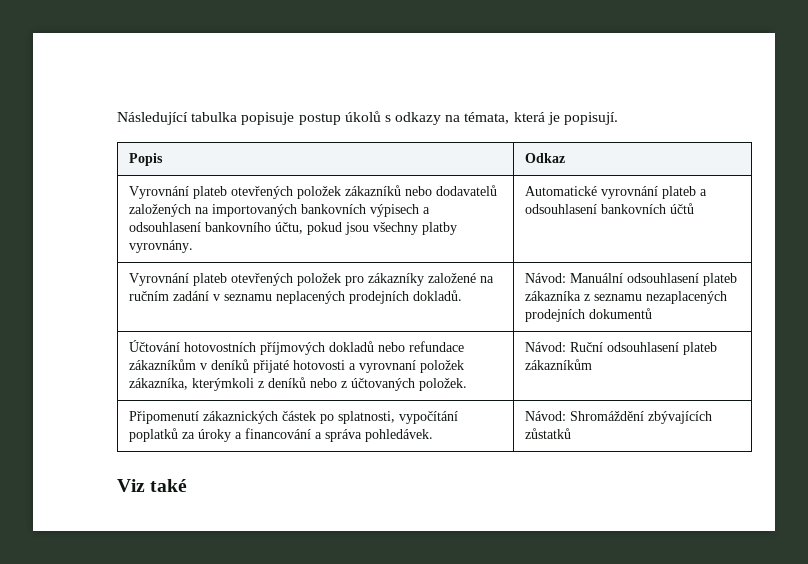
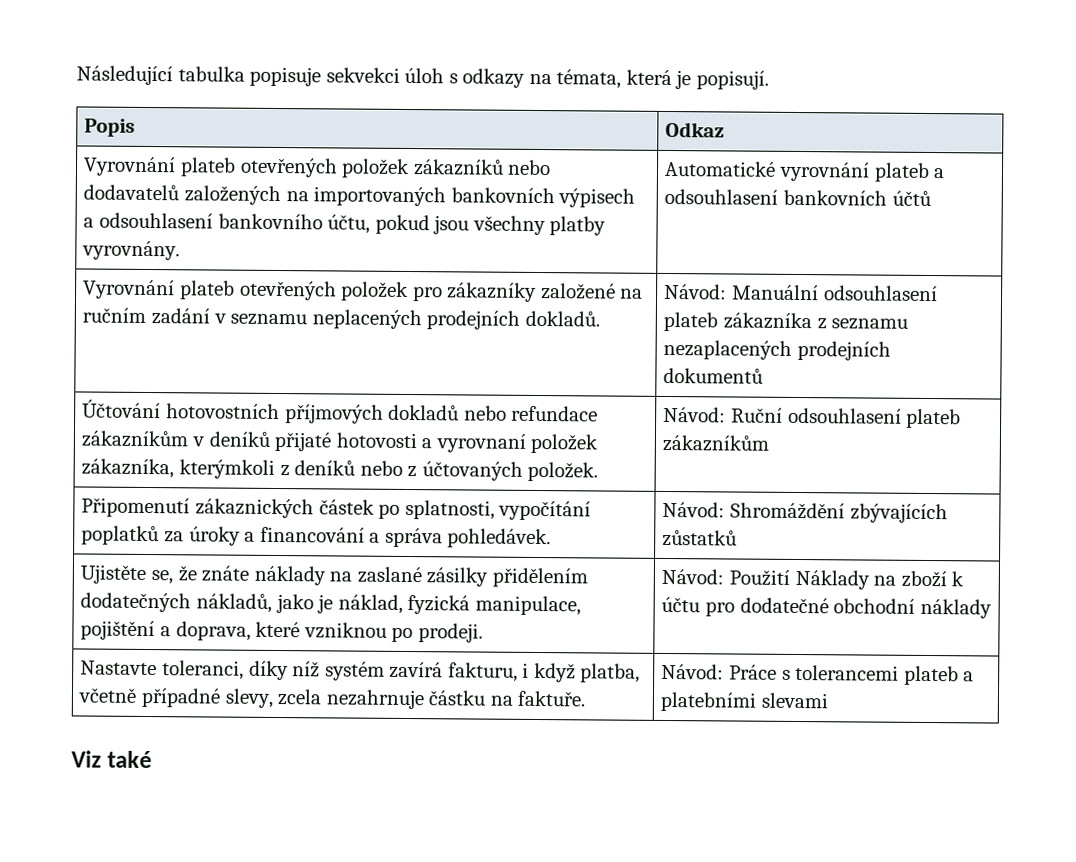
[298,111,381,125] postup úkolů -> [325,67,445,84] sekvekci úloh
(571, 433) none -> [80,564,588,588] [80,592,581,616] [80,620,483,643] [661,568,965,590] [661,596,992,619] [80,660,641,683] [78,687,587,710] [661,663,975,686] [660,691,828,712] // Ujistěte se, že znáte náklady na zaslané zásilky přidělením dodatečných nákladů, jako je náklad, fyzická manipulace, pojištění a doprava, které vzniknou po prodeji. | Návod: Použití Náklady na zboží k účtu pro dodatečné obchodní náklady // Nastavte toleranci, díky níž systém zavírá fakturu, i když platba, včetně případné slevy, zcela nezahrnuje částku na faktuře. | Návod: Práce s tolerancemi plateb a platebními slevami

